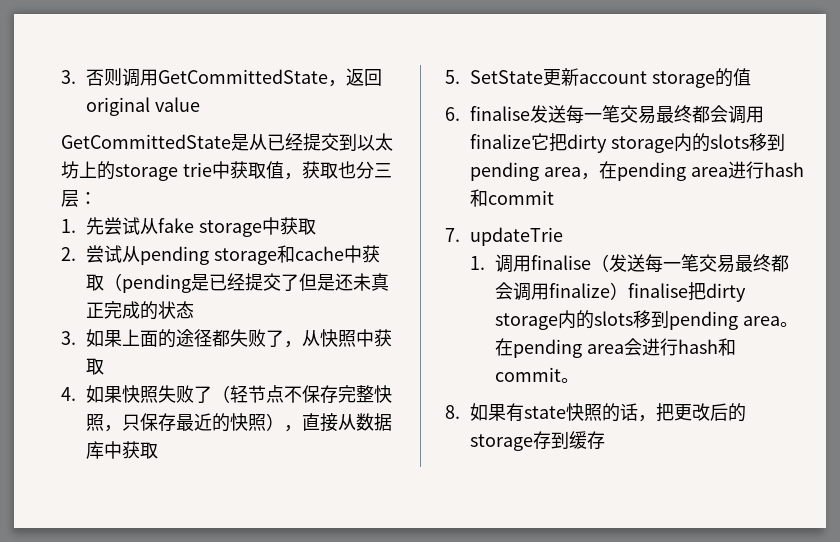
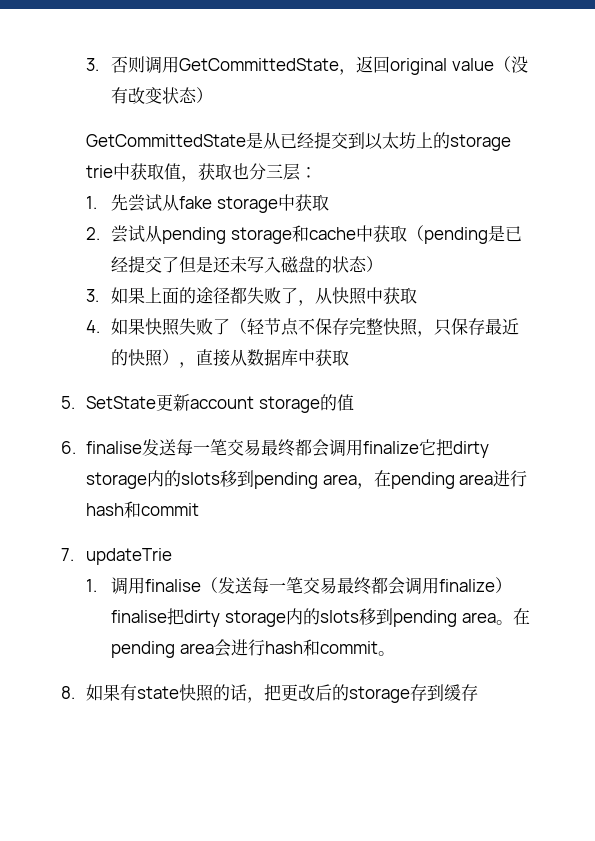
(201, 104) none -> [494,56,529,73] [111,87,214,104] （没有改变状态）
[371,273,390,291] [86,301,141,319] 真正完成 -> [247,256,316,274] 写入磁盘
(195, 310) none -> [366,256,384,272] ）

